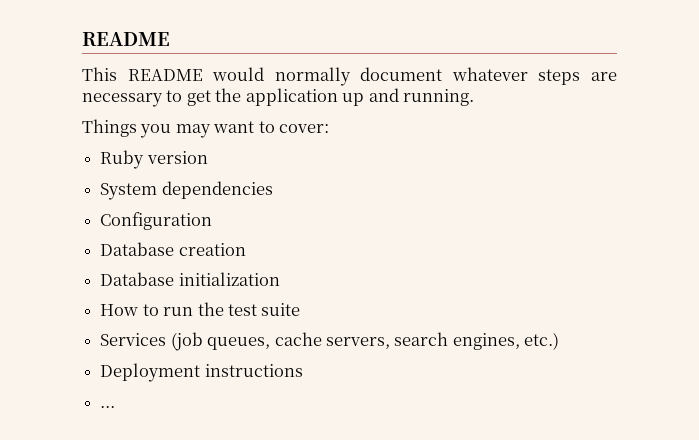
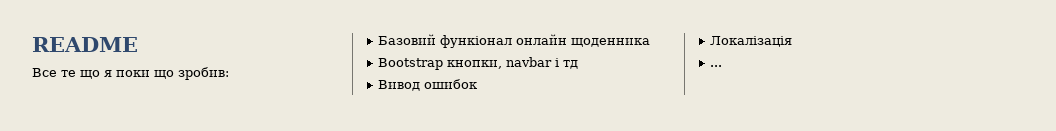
[82,67,617,86] [82,88,475,107] [82,119,330,138] [100,150,208,169] [100,181,273,200] [100,212,213,230] [100,242,246,256] [100,272,280,286] [100,302,301,316] [100,332,560,351] [100,363,303,382] This README would normally document whatever steps are necessary to get the application up and running. // Things you may want to cover: // Ruby version // System dependencies // Configuration // Database creation // Database initialization // How to run the test suite // Services (job queues, cache servers, search engines, etc.) // Deployment instructions -> [32,67,229,80] [378,34,651,48] [378,57,579,70] [378,79,478,91] [710,36,793,47] Все те що я поки що зробив: // Базовий функіонал онлайн щоденника // Bootstrap кнопки, navbar і тд // Вивод ошибок // Локалізація

